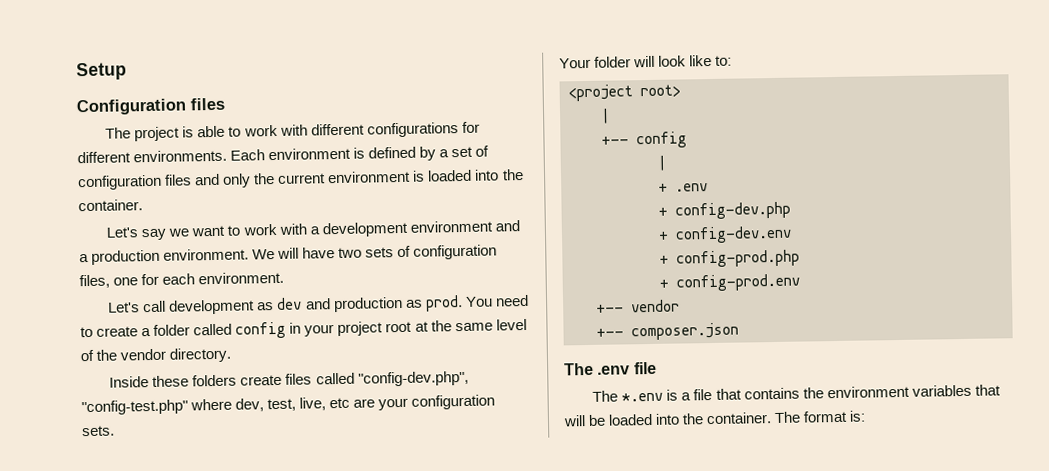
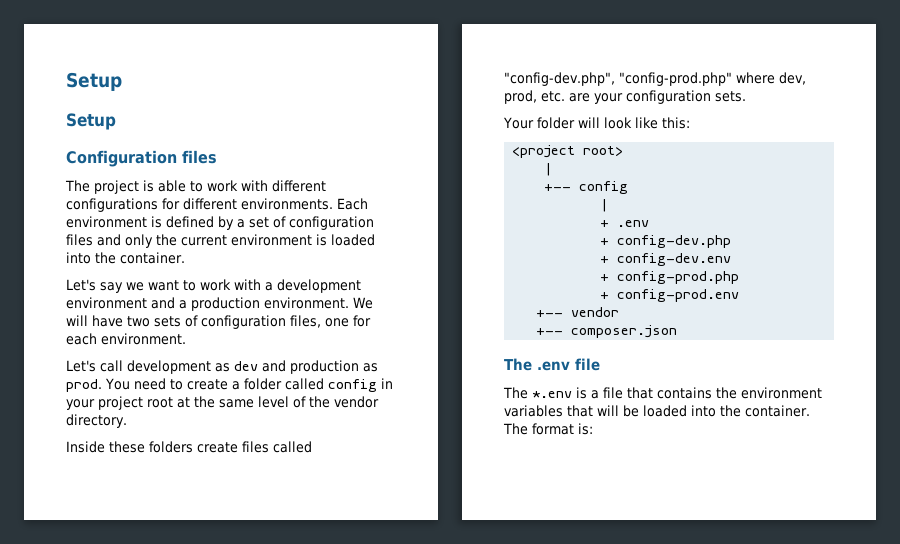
[76,62,127,81] Setup -> [66,72,122,91] [66,113,116,130] Setup // Setup
[81,399,188,416] "config-test.php" -> [618,72,732,86] "config-prod.php"
[267,397,351,412] test, live, etc -> [504,90,565,104] prod, etc.
[715,55,733,66] to: -> [661,117,690,129] this:

